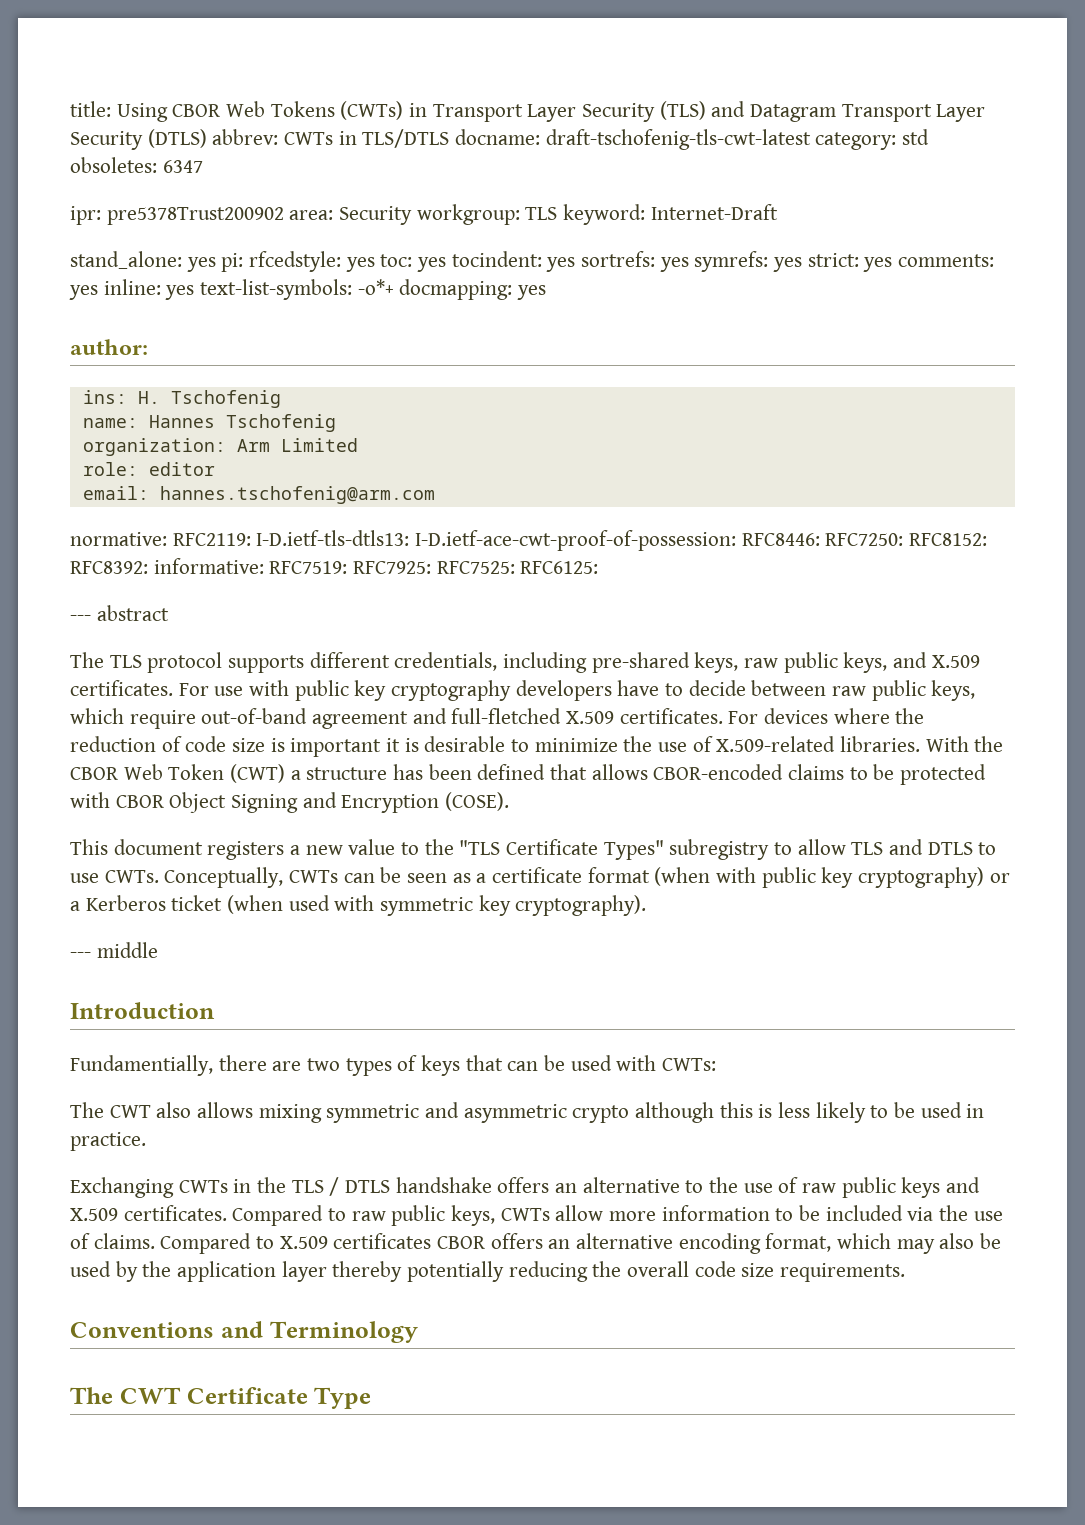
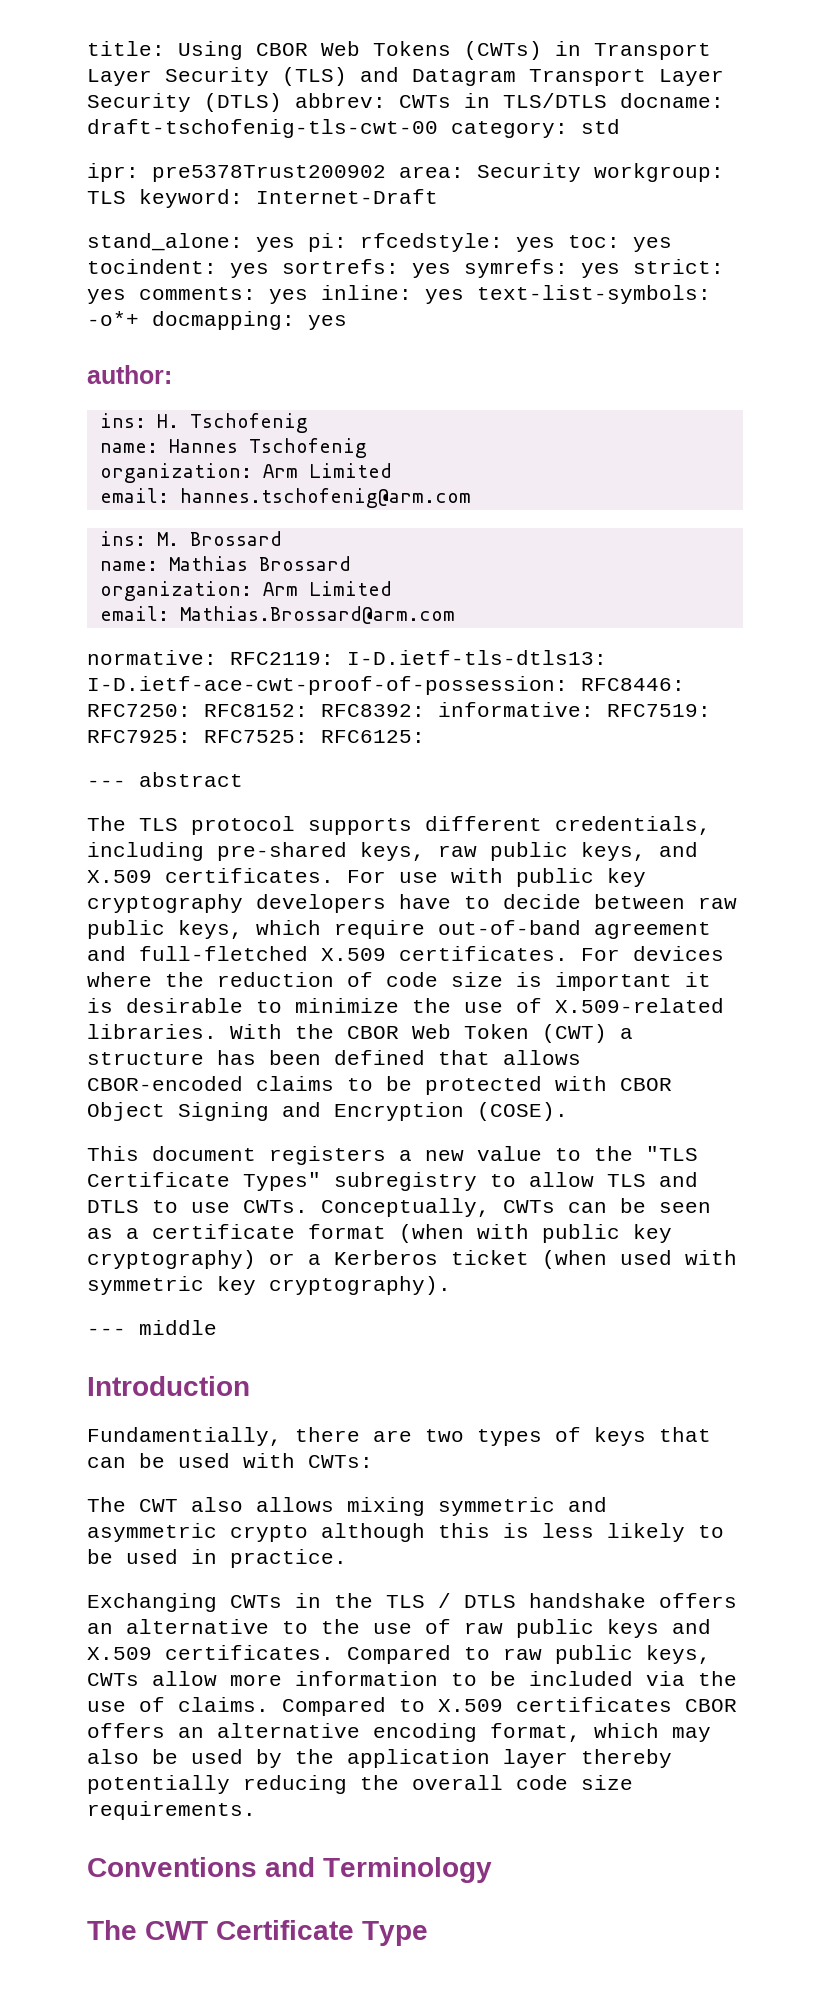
[545,129,811,150] draft-tschofenig-tls-cwt-latest -> [87,119,438,138] draft-tschofenig-tls-cwt-00
[70,157,203,173] obsoletes: 6347 -> (620, 126) none
[82,462,215,476] [82,486,435,504] role: editor // email: hannes.tschofenig@arm.com -> [99,488,471,508] [99,531,282,546] [99,556,351,571] [99,581,392,601] [99,606,455,624] email: hannes.tschofenig@arm.com // ins: M. Brossard // name: Mathias Brossard // organization: Arm Limited // email: Mathias.Brossard@arm.com

